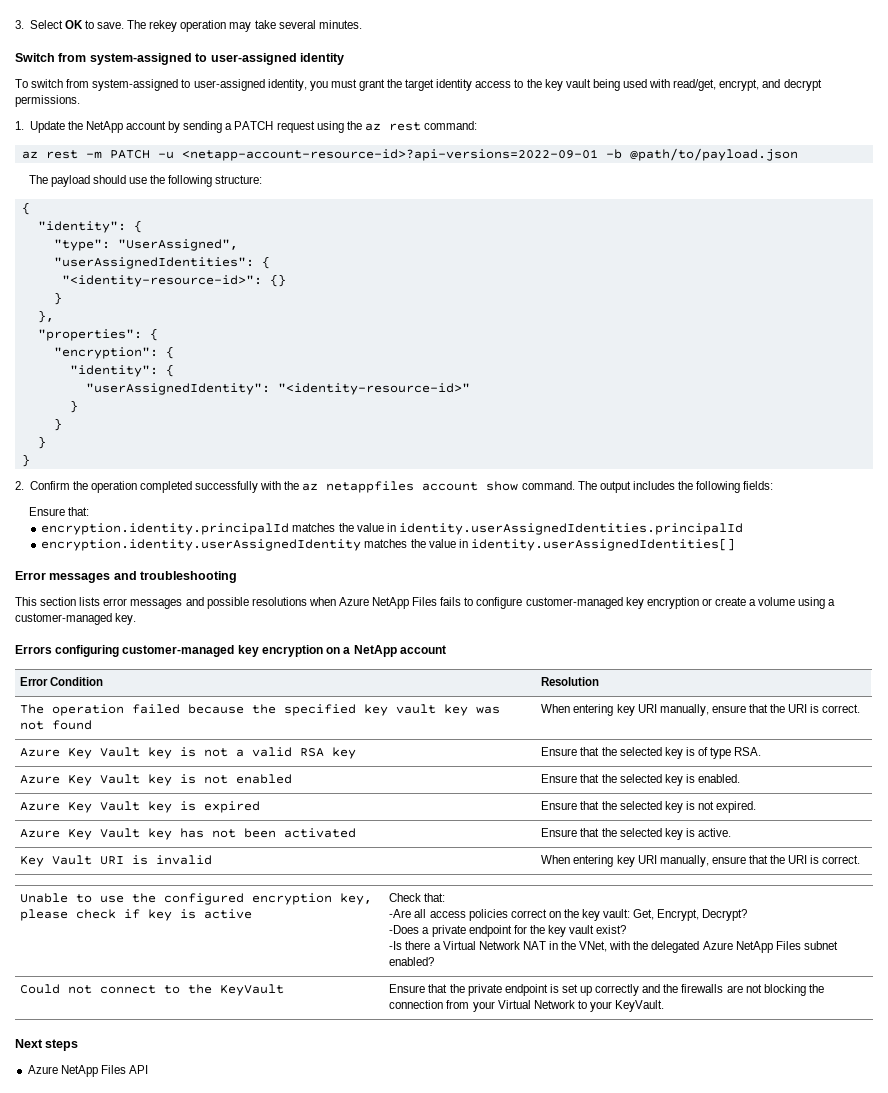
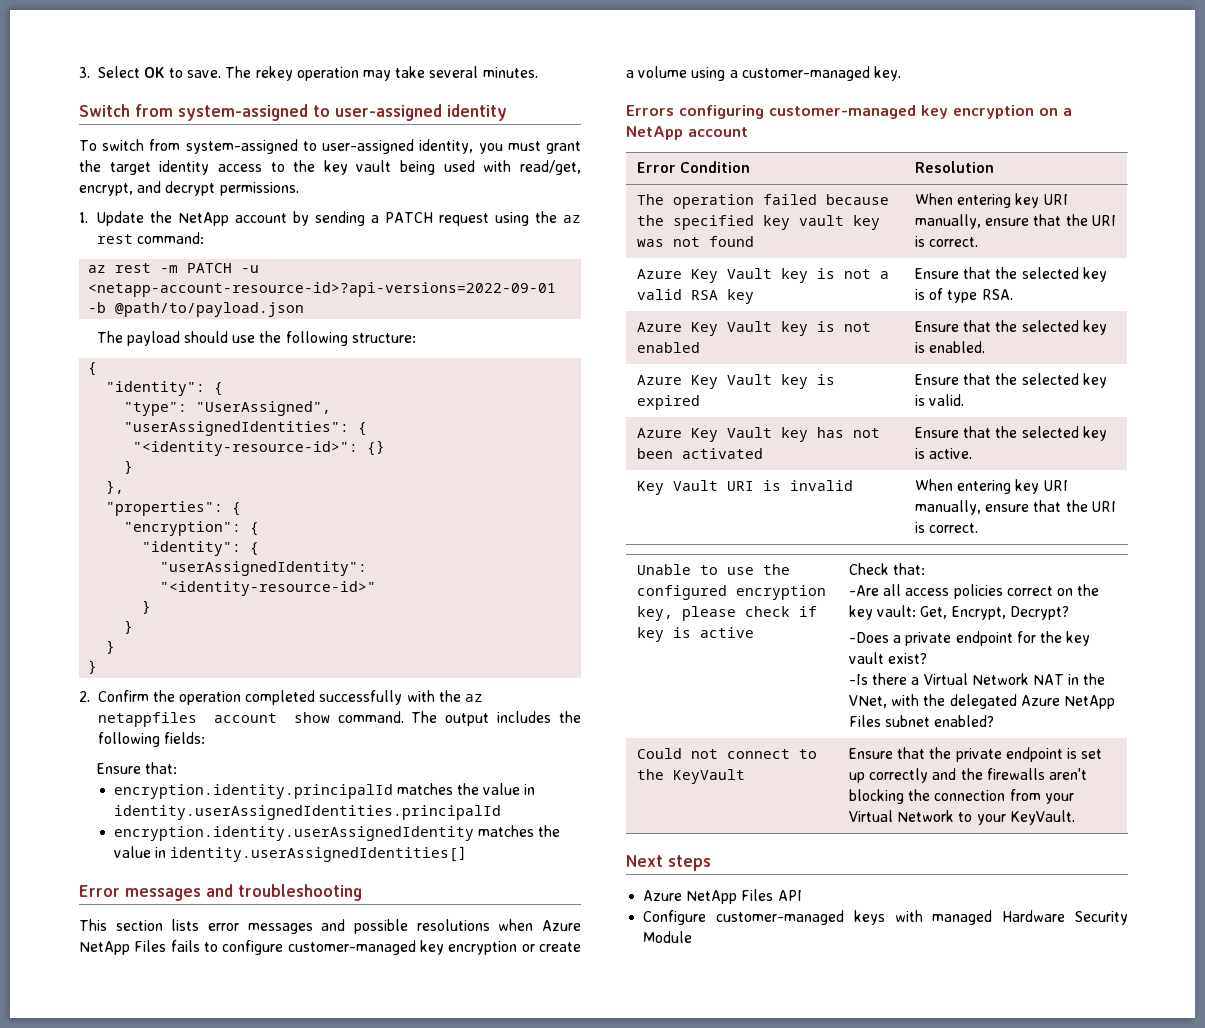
[697,801,757,813] not expired. -> [929,394,965,406] valid.
[726,984,762,993] are not -> [1048,768,1087,780] aren't
(148, 1069) none -> [643,910,1128,925] [643,931,693,943] // Configure customer-managed keys with managed Hardware Security Module

